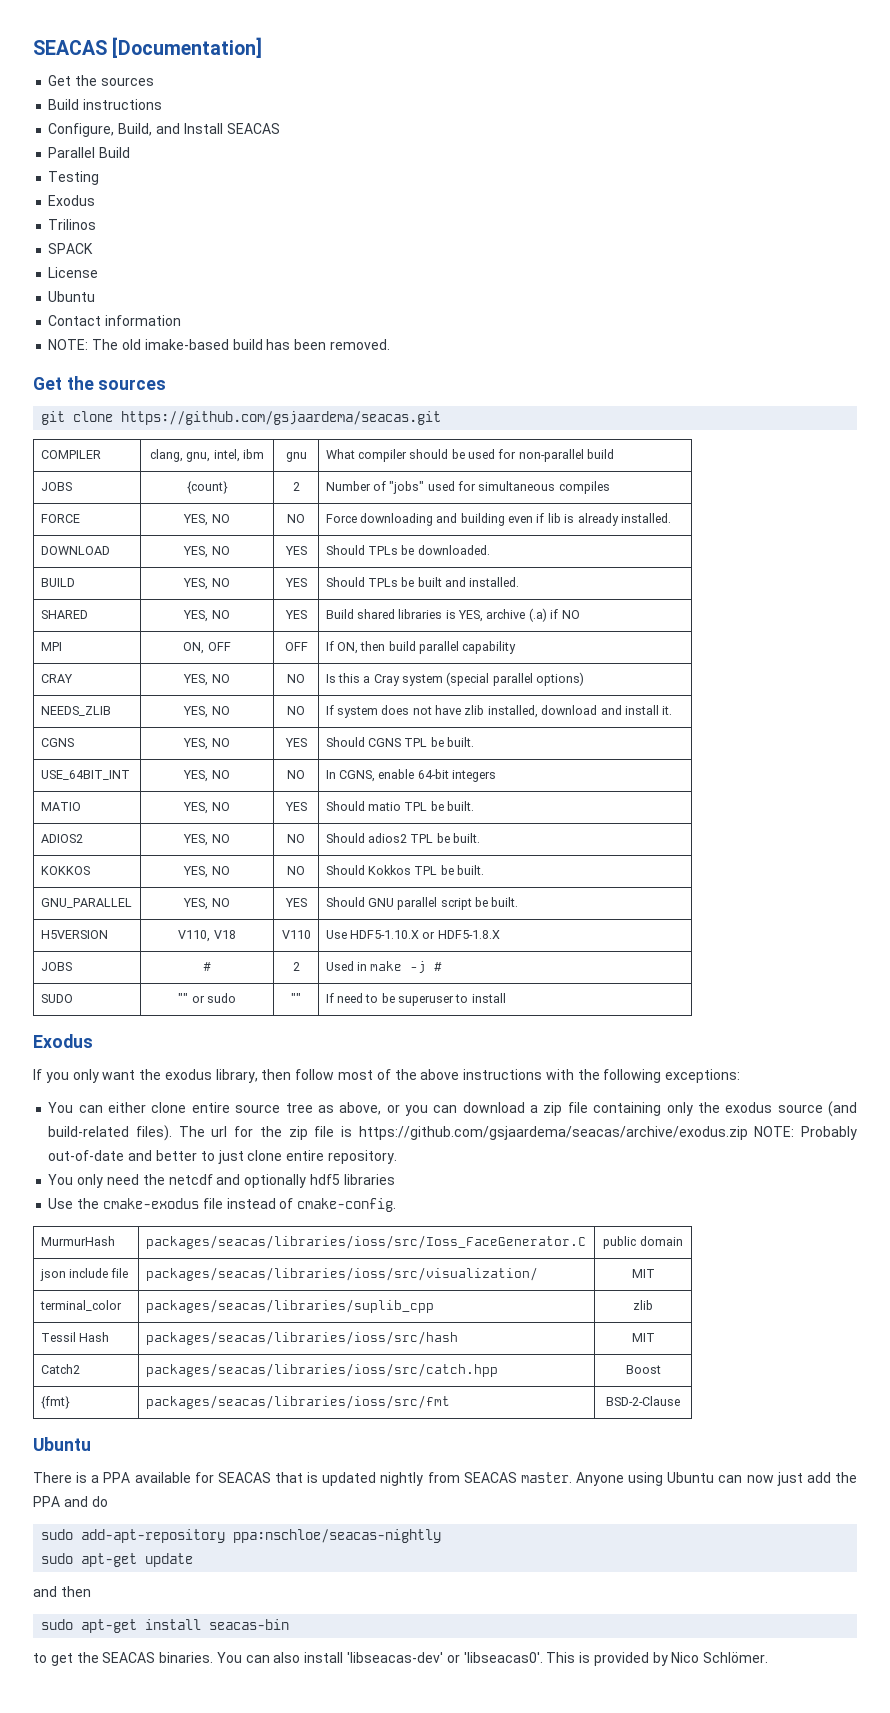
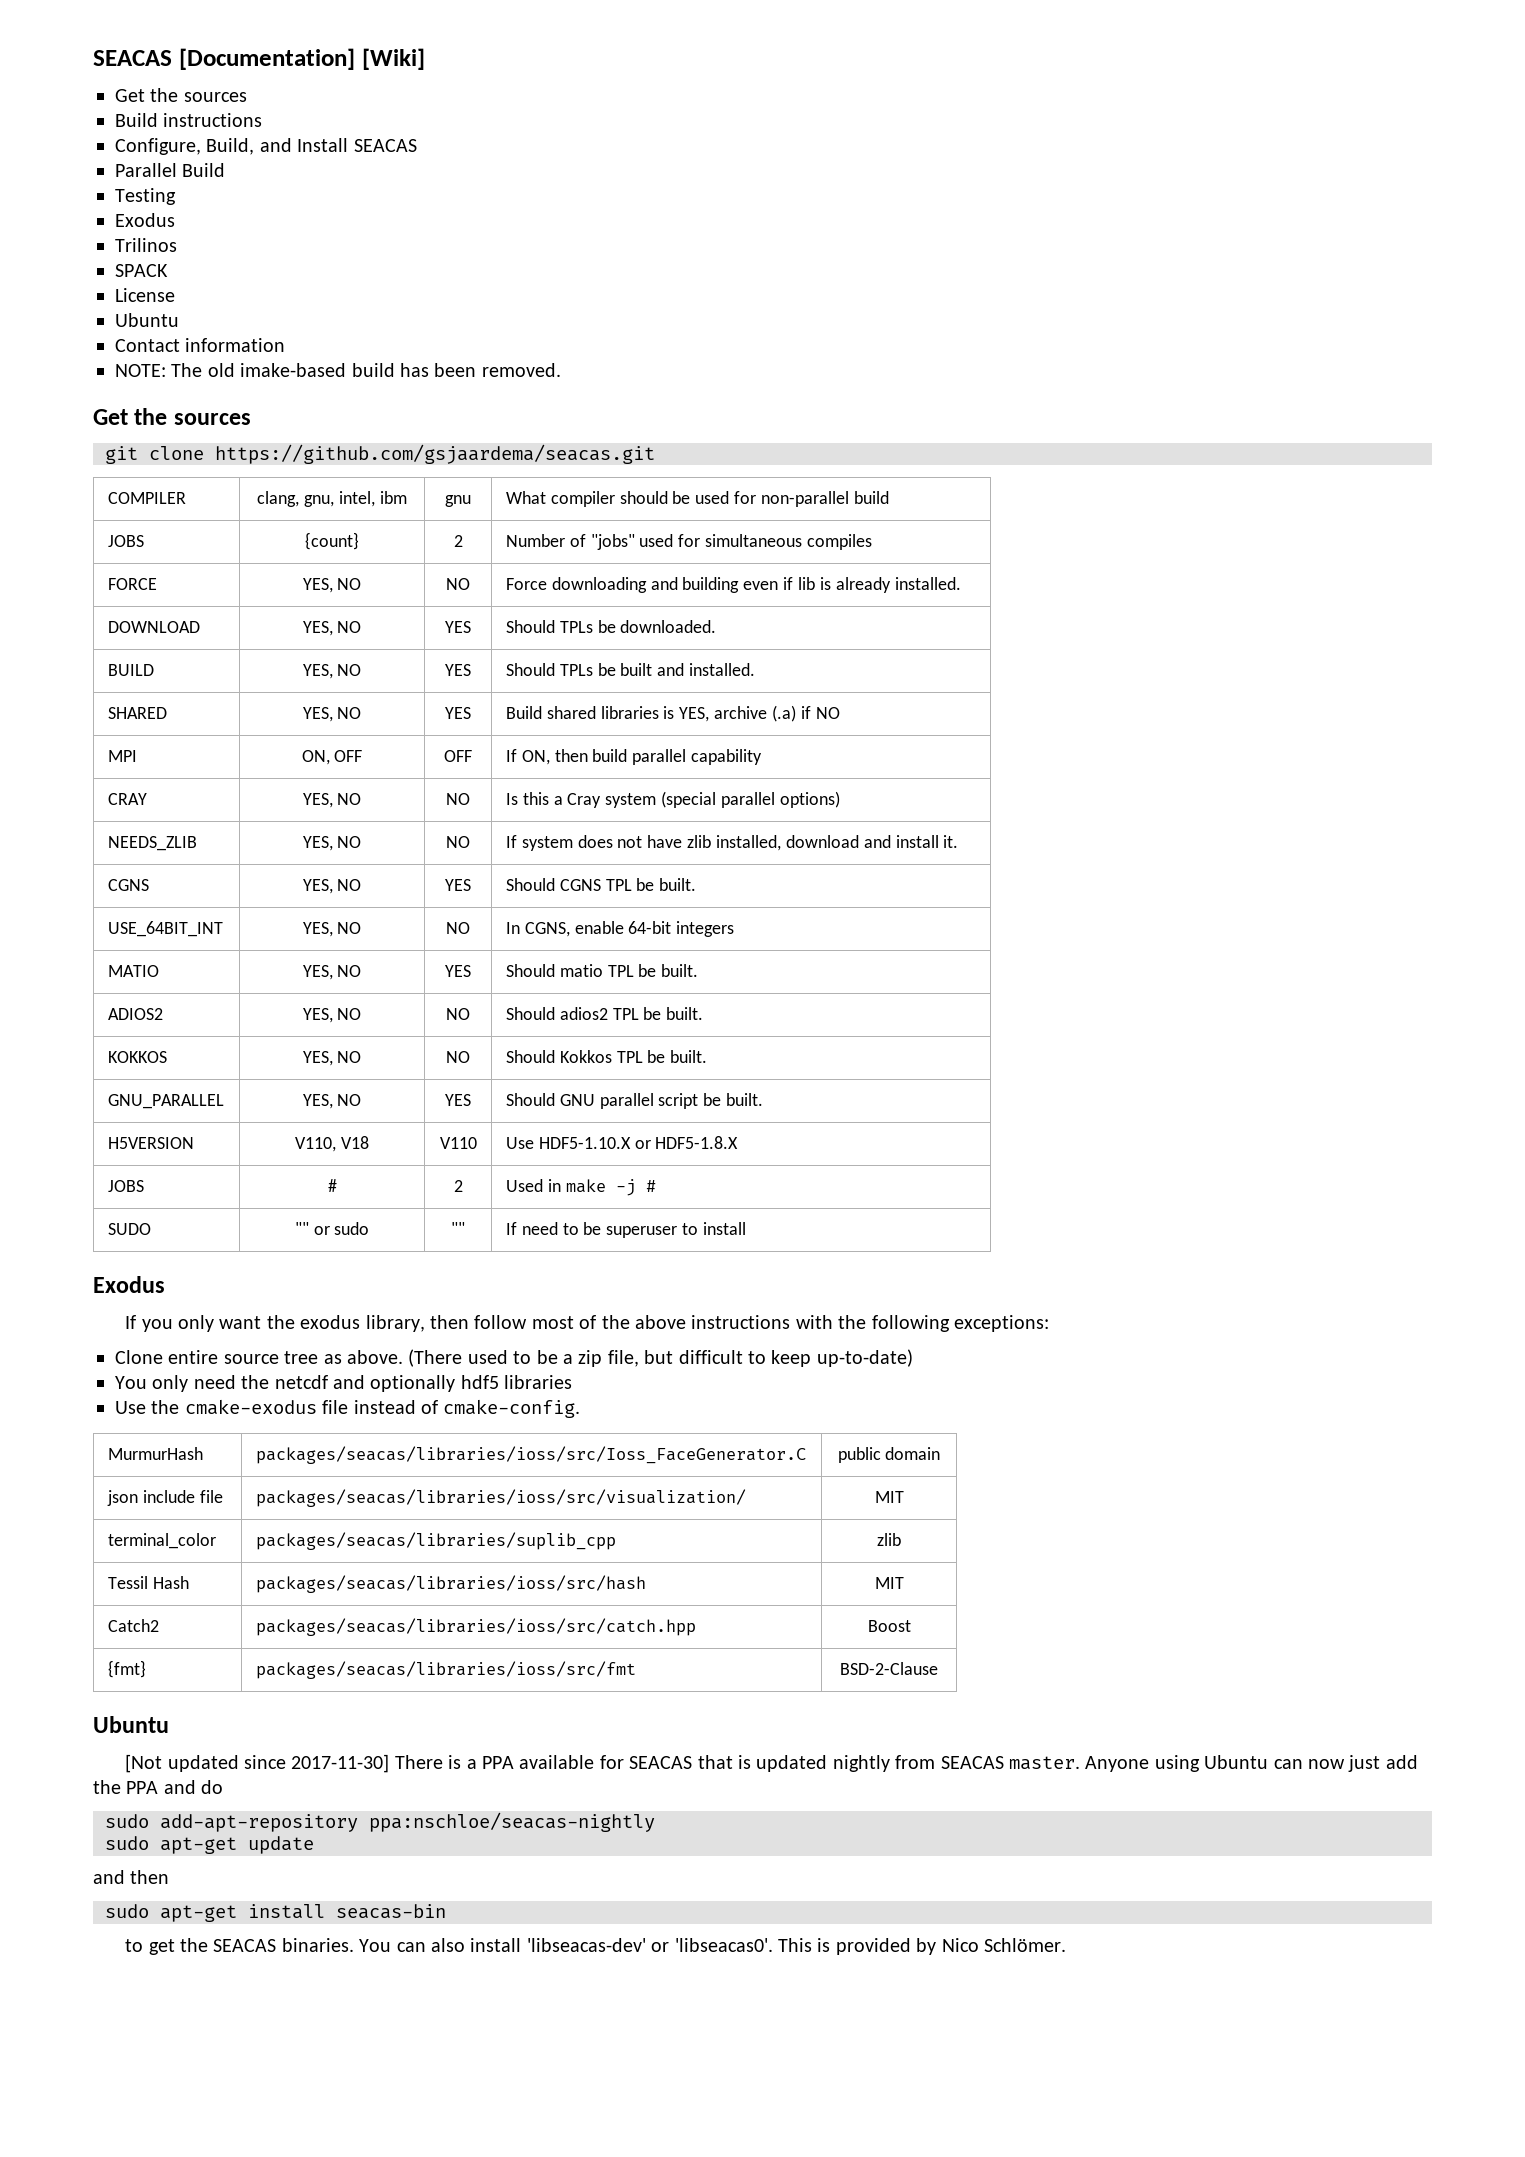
(263, 47) none -> [361,48,425,70] [Wiki]
[48,1101,857,1117] [48,1125,858,1141] [48,1150,397,1164] You can either clone entire source tree as above, or you can download a zip file containing only the exodus source (and build-related files). The url for the zip file is https://github.com/gsjaardema/seacas/archive/exodus.zip NOTE: Probably out-of-date and better to just clone entire repository. -> [115,1349,913,1367] Clone entire source tree as above. (There used to be a zip file, but difficult to keep up-to-date)
(91, 1444) none -> [125,1754,390,1773] [Not updated since 2017-11-30]

